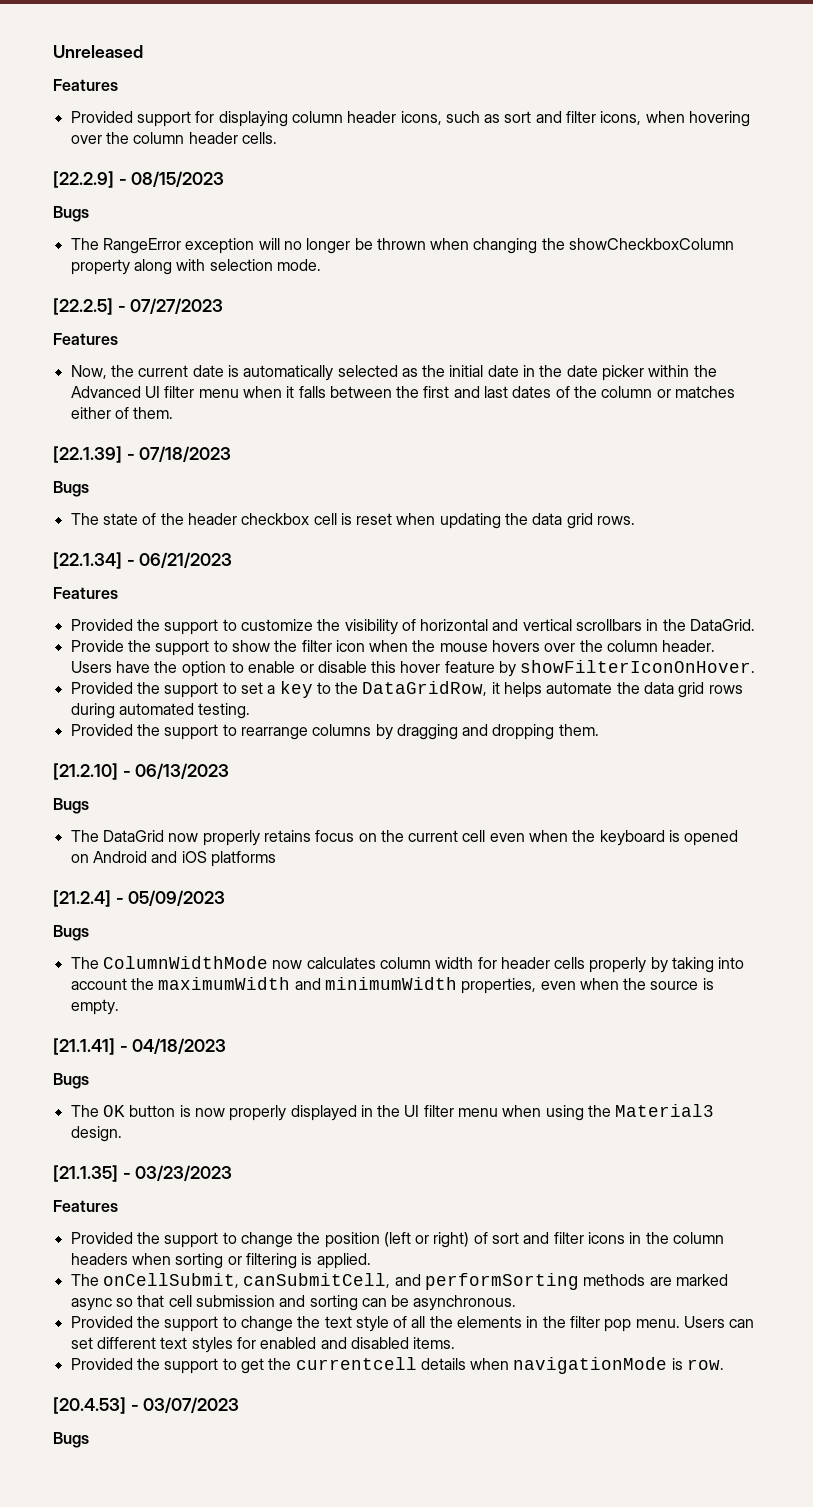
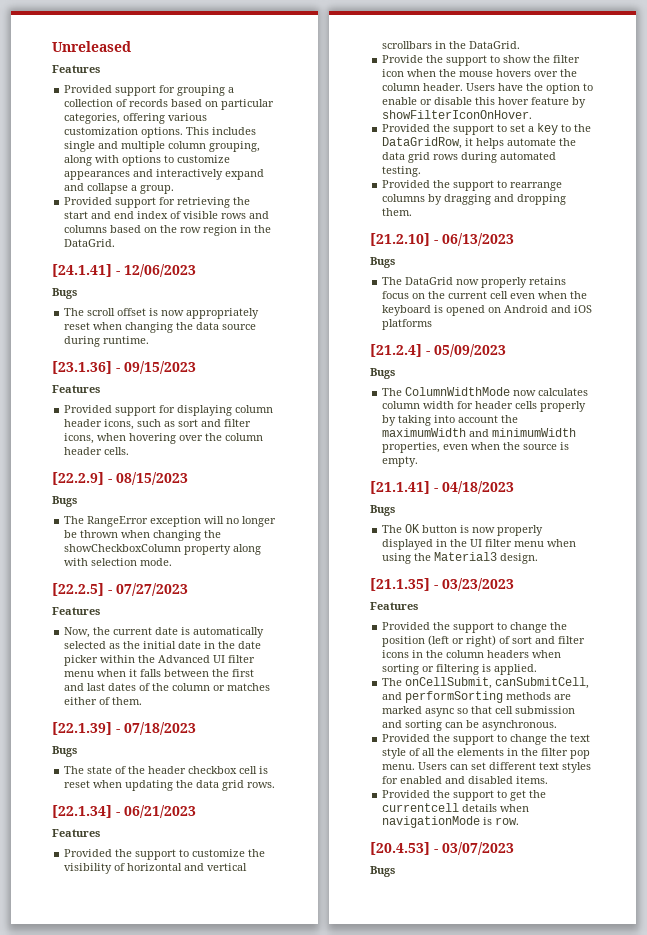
(118, 85) none -> [64,85,235,96] [64,99,275,110] [64,113,208,124] [64,127,257,138] [64,141,261,152] [64,155,231,166] [64,169,265,180] [64,183,175,194] [64,197,251,208] [64,211,270,219] [64,225,272,236] [64,239,116,247] [52,264,196,277] [52,288,77,299] [64,308,260,319] [64,322,257,333] [64,336,150,347] [52,361,196,374] [52,385,100,393] // Provided support for grouping a collection of records based on particular categories, offering various customization options. This includes single and multiple column grouping, along with options to customize appearances and interactively expand and collapse a group. // Provided support for retrieving the start and end index of visible rows and columns based on the row region in the DataGrid. // [24.1.41] - 12/06/2023 // Bugs // The scroll offset is now appropriately reset when changing the data source during runtime. // [23.1.36] - 09/15/2023 // Features

